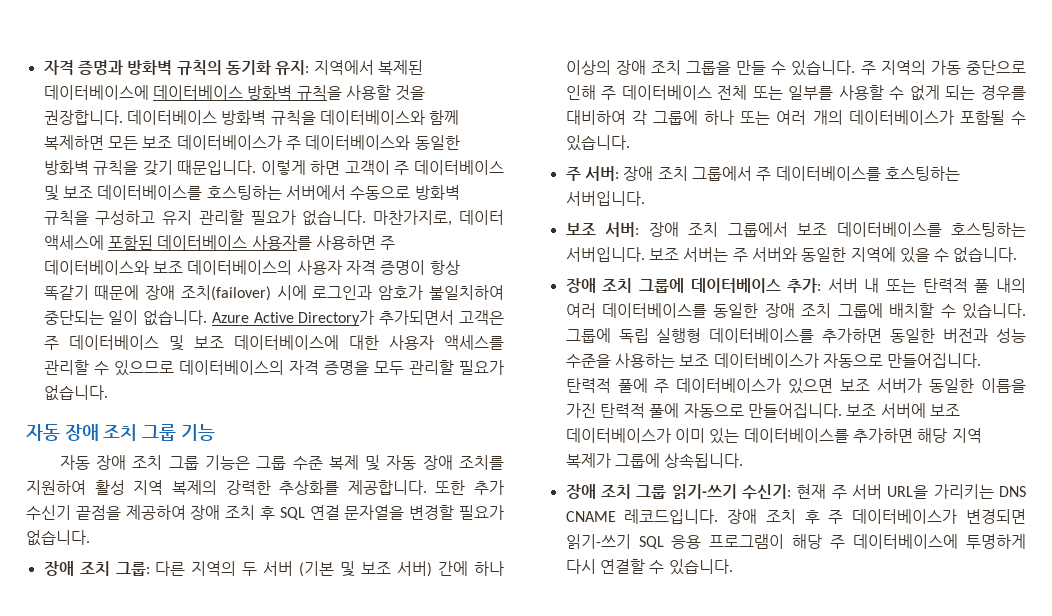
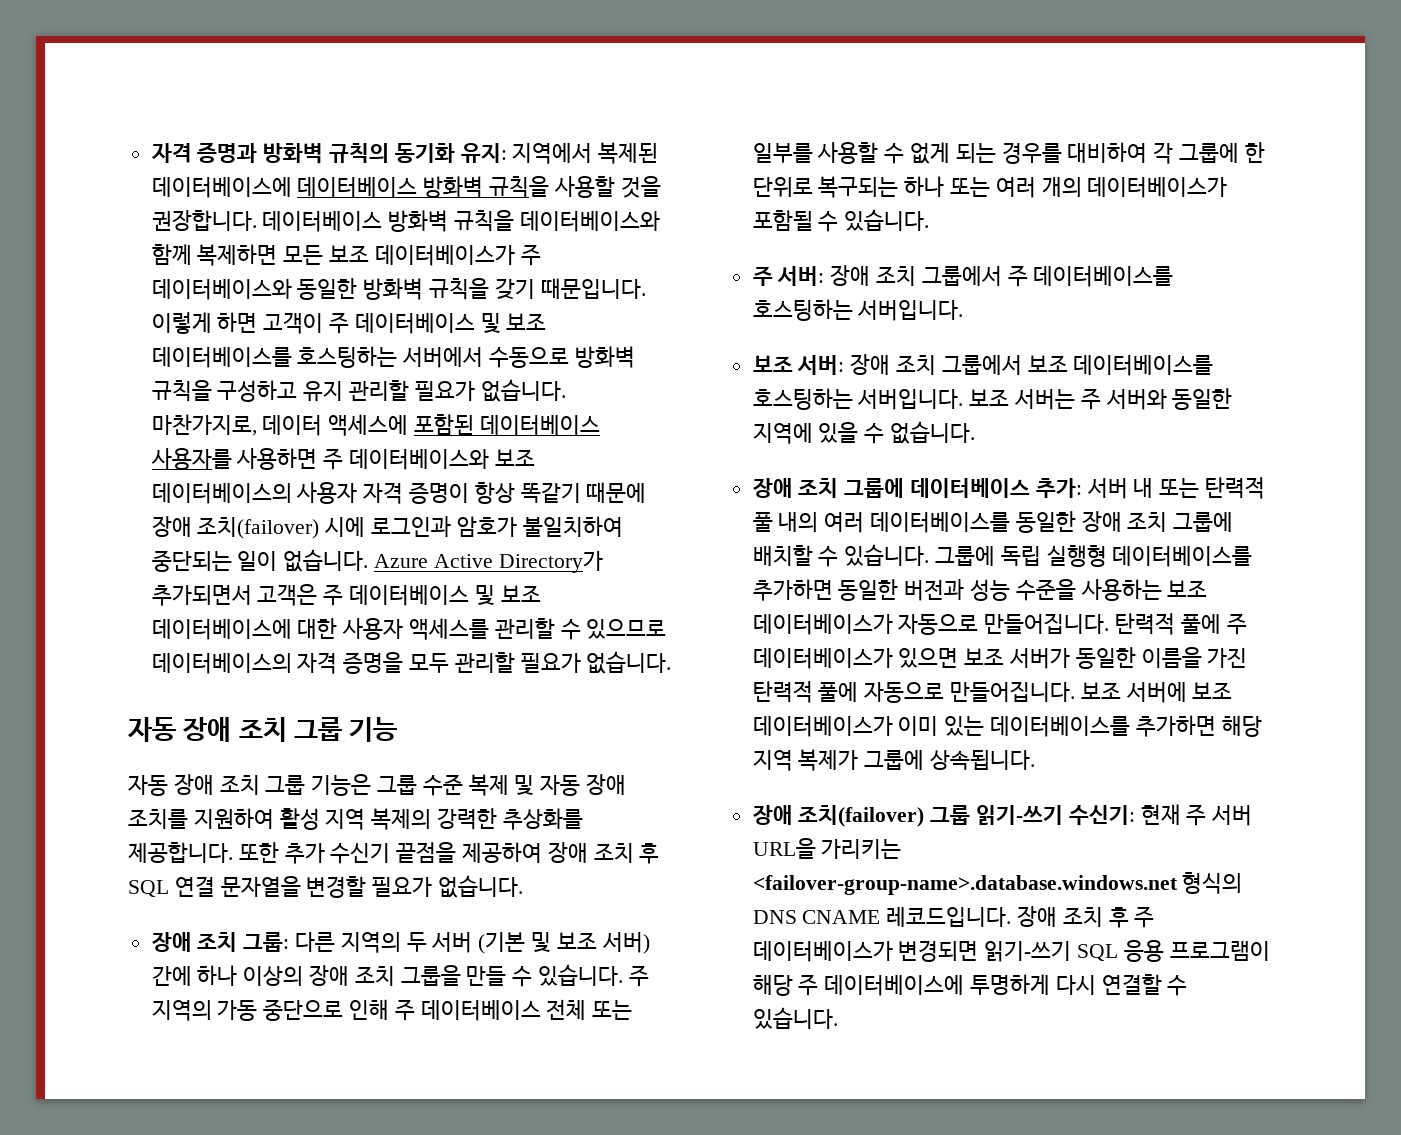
(698, 117) none -> [1244,142,1265,163] [752,176,899,198] 한 단위로 복구되는
[600,484,631,499] 조치 -> [798,805,925,827] 조치(failover)
(994, 491) none -> [752,872,1243,895] <failover-group-name>.database.windows.net 형식의

